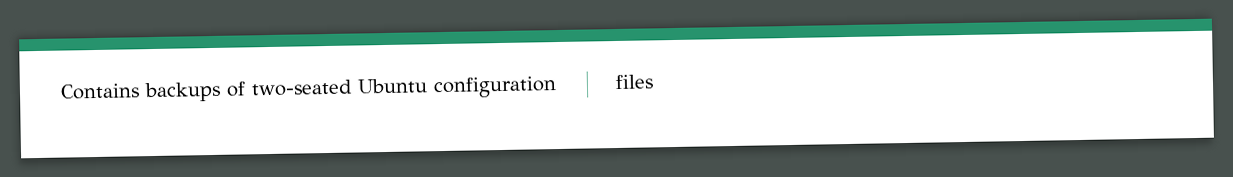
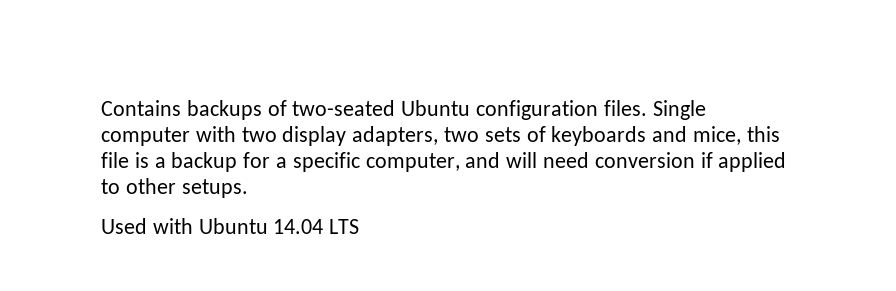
[615,74,654,90] files -> [603,100,706,120] [101,126,780,146] [101,152,787,172] [101,178,248,198] [101,218,360,234] files. Single computer with two display adapters, two sets of keyboards and mice, this file is a backup for a specific computer, and will need conversion if applied to other setups. // Used with Ubuntu 14.04 LTS

